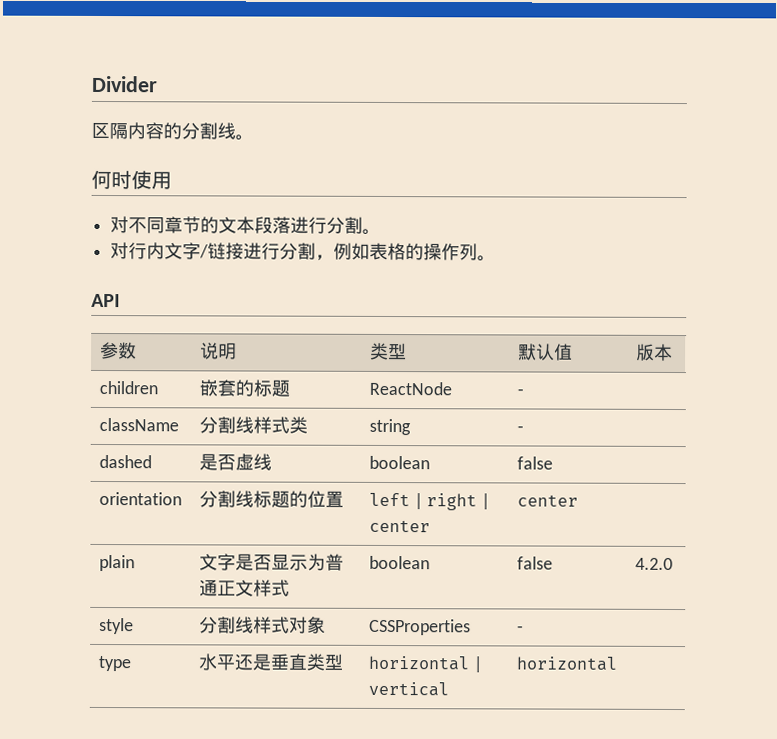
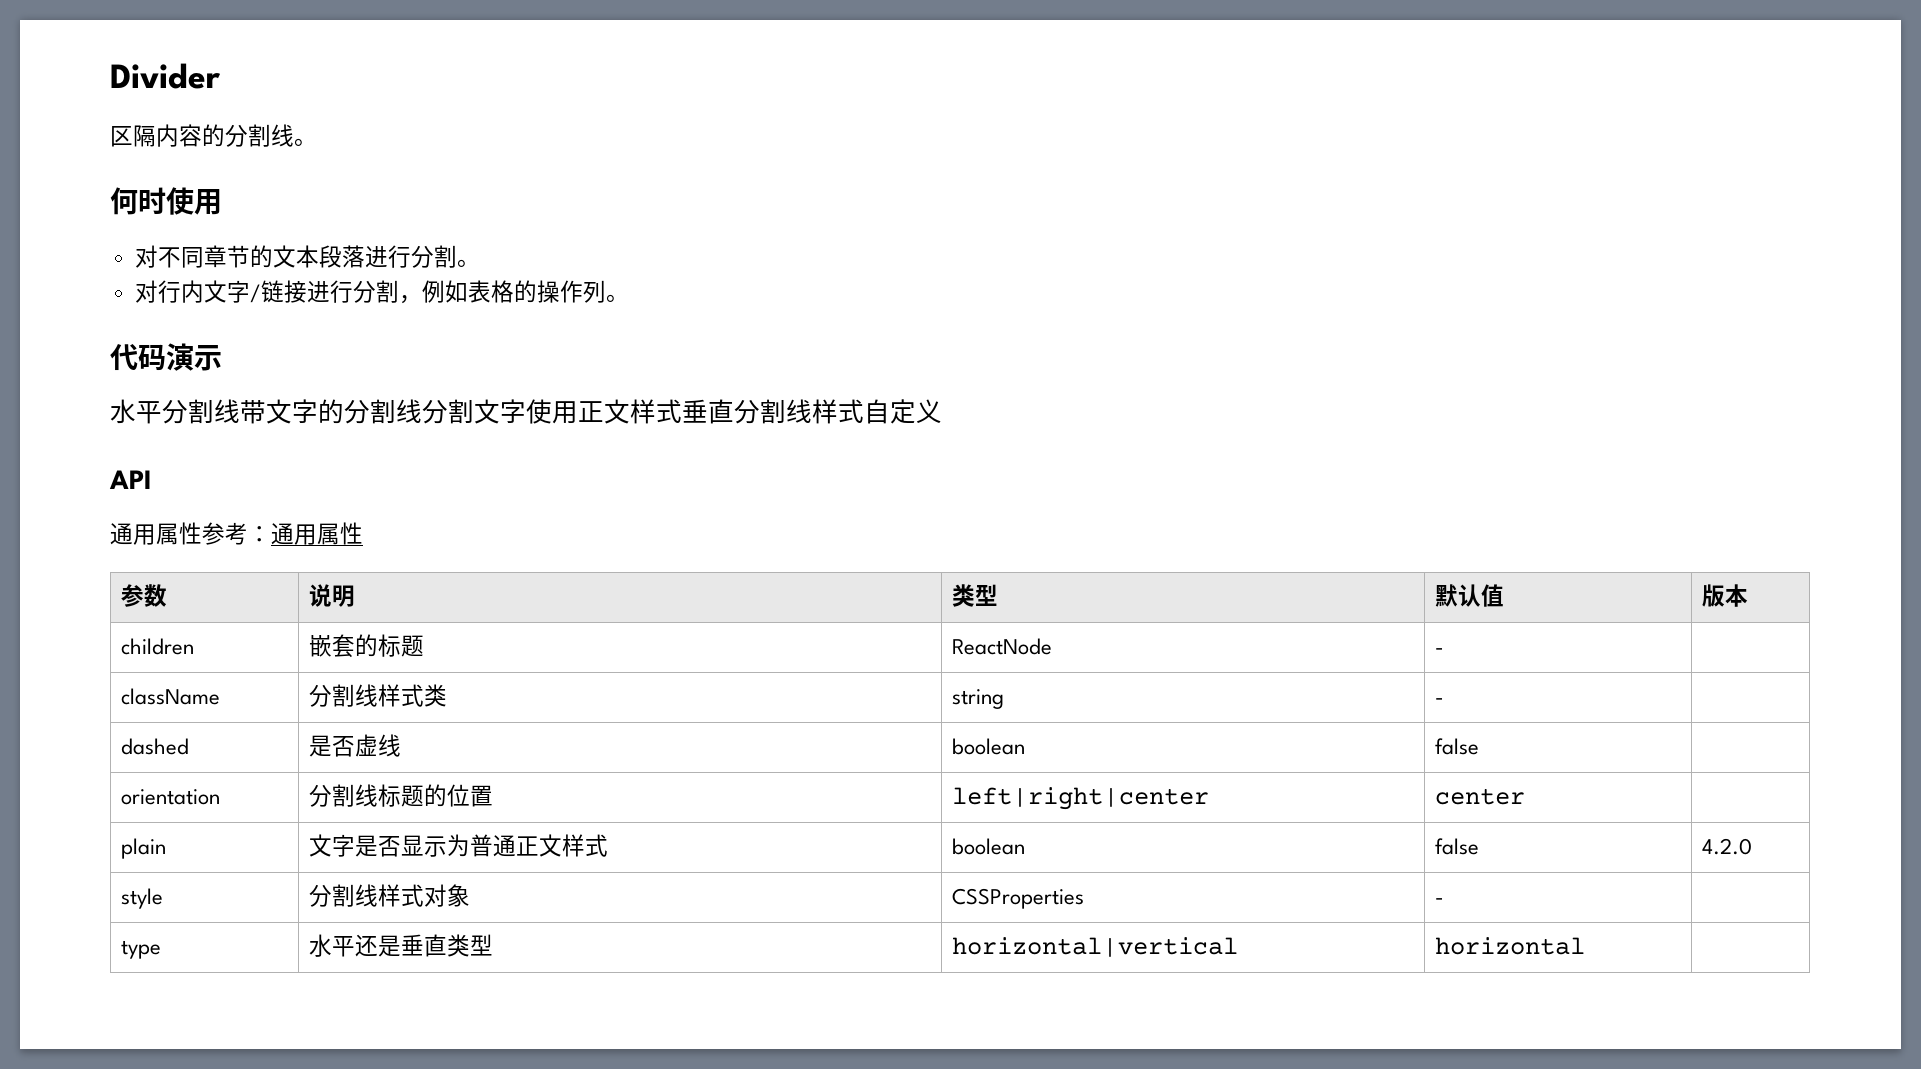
[91,293,120,308] API -> [110,343,222,371] [110,399,942,424] [109,470,152,489] [110,522,363,545] 代码演示 // 水平分割线带文字的分割线分割文字使用正文样式垂直分割线样式自定义 // API // 通用属性参考：通用属性

